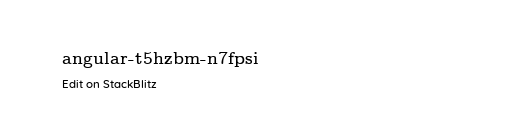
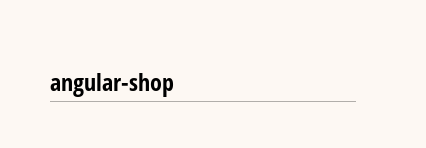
[62,52,259,68] [62,80,158,88] angular-t5hzbm-n7fpsi // Edit on StackBlitz -> [50,73,174,97] angular-shop

